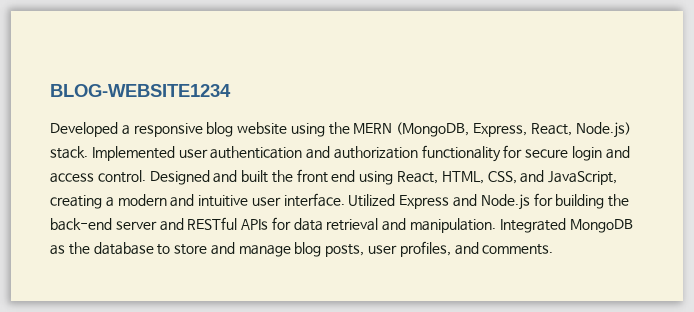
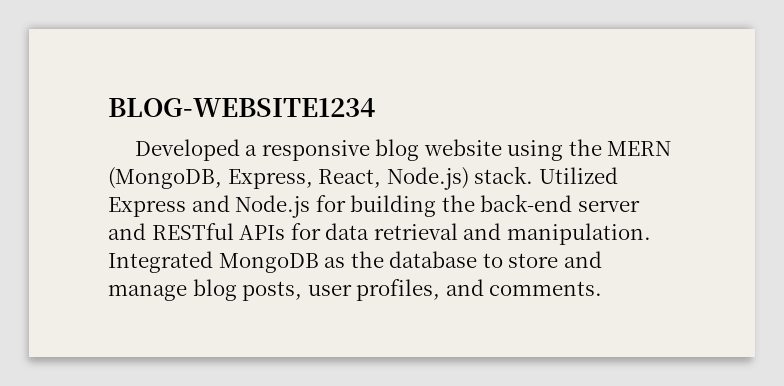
[91,145,630,162] [50,169,618,185] [50,193,345,209] Implemented user authentication and authorization functionality for secure login and access control. Designed and built the front end using React, HTML, CSS, and JavaScript, creating a modern and intuitive user interface. -> (534, 175) none

